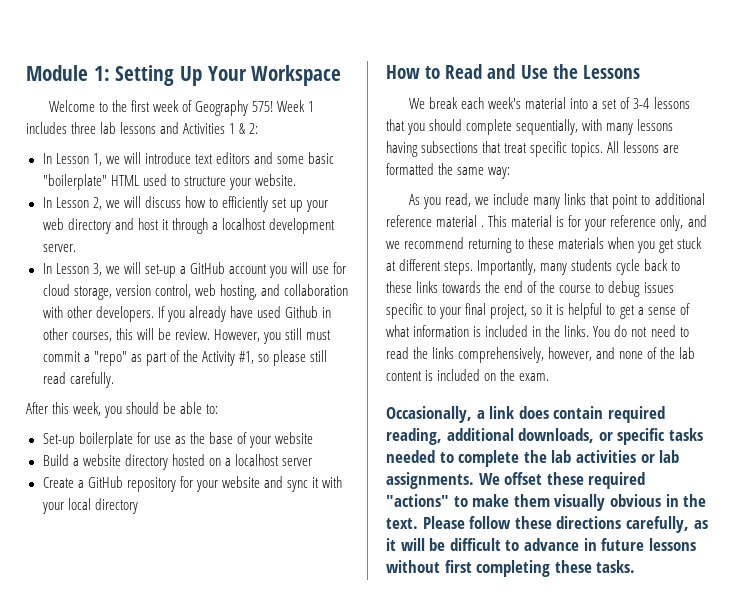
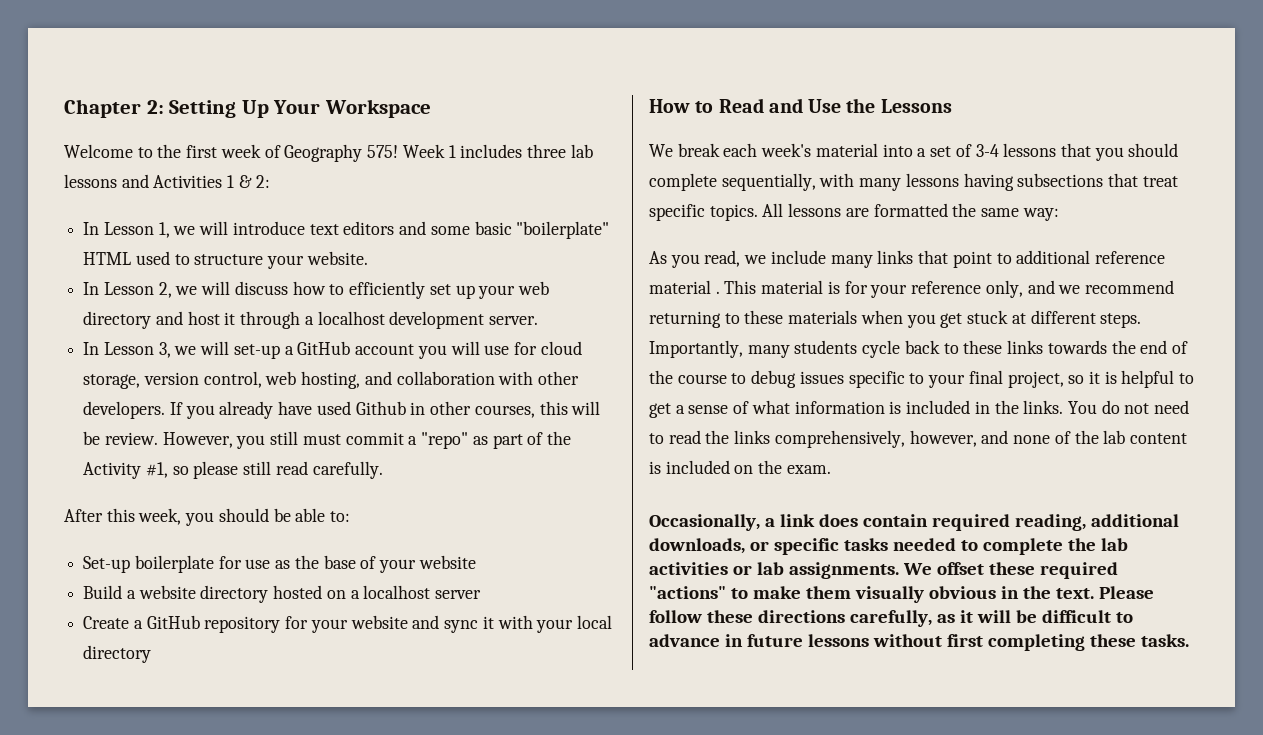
[26,65,110,81] Module 1: -> [64,99,164,118] Chapter 2:

